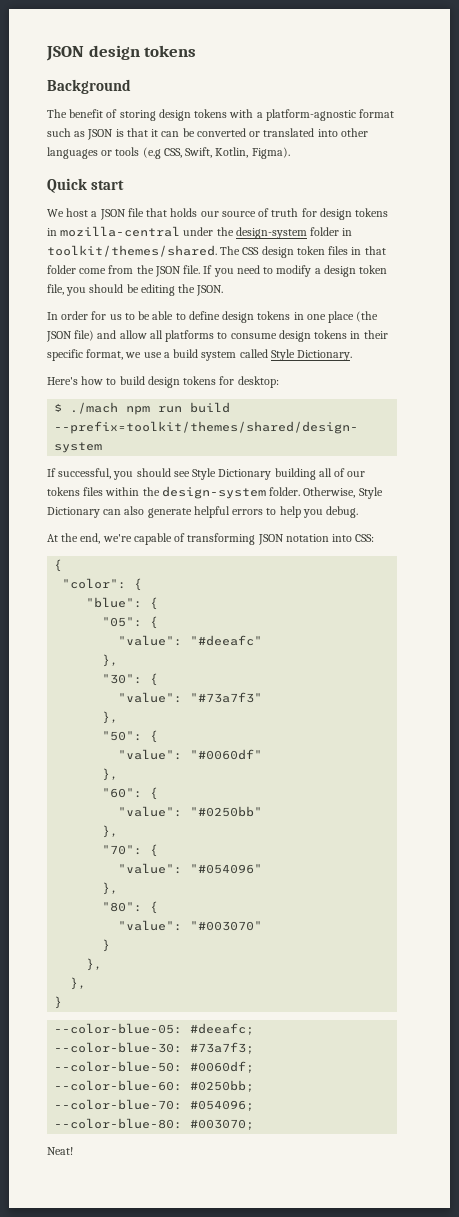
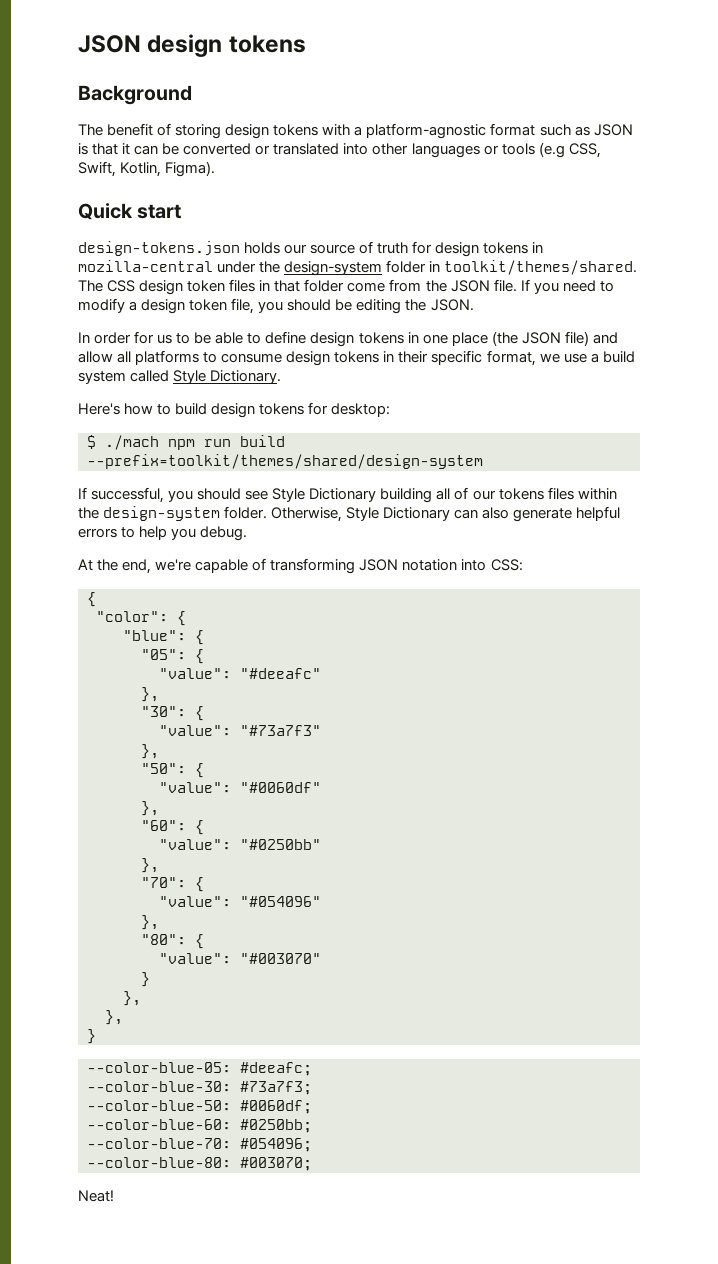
[47,208,168,220] We host a JSON file that -> [78,241,240,256] design-tokens.json

